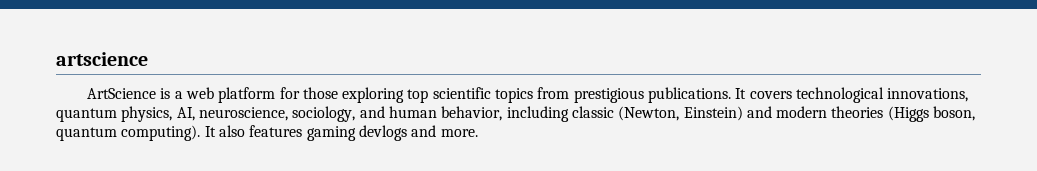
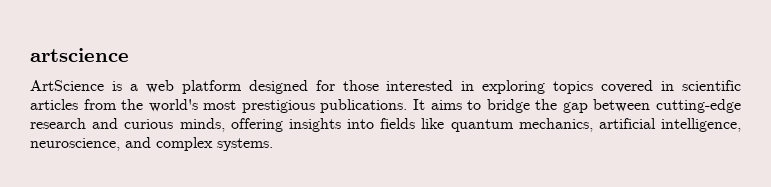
(276, 95) none -> [248,80,308,94] designed
[342,87,969,103] [56,106,976,122] [56,125,478,141] exploring top scientific topics from prestigious publications. It covers technological innovations, quantum physics, AI, neuroscience, sociology, and human behavior, including classic (Newton, Einstein) and modern theories (Higgs boson, quantum computing). It also features gaming devlogs and more. -> [386,80,742,94] [30,99,741,113] [30,118,741,132] [30,137,273,151] interested in exploring topics covered in scientific articles from the world's most prestigious publications. It aims to bridge the gap between cutting-edge research and curious minds, offering insights into fields like quantum mechanics, artificial intelligence, neuroscience, and complex systems.

